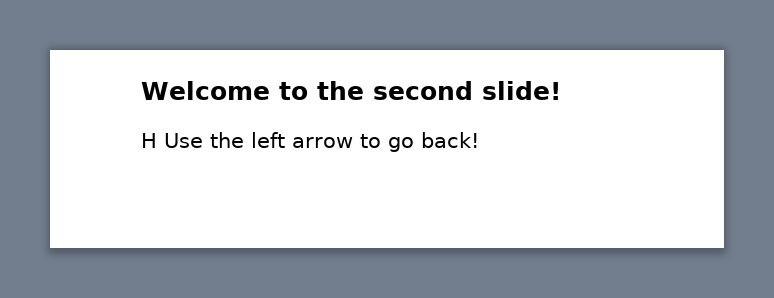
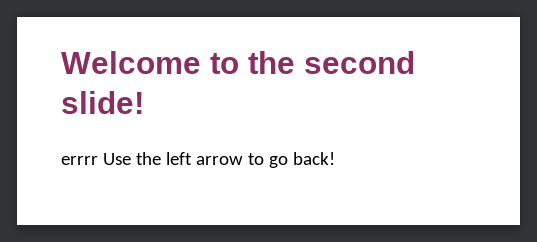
[141,133,157,148] H -> [61,156,98,165] errrr

